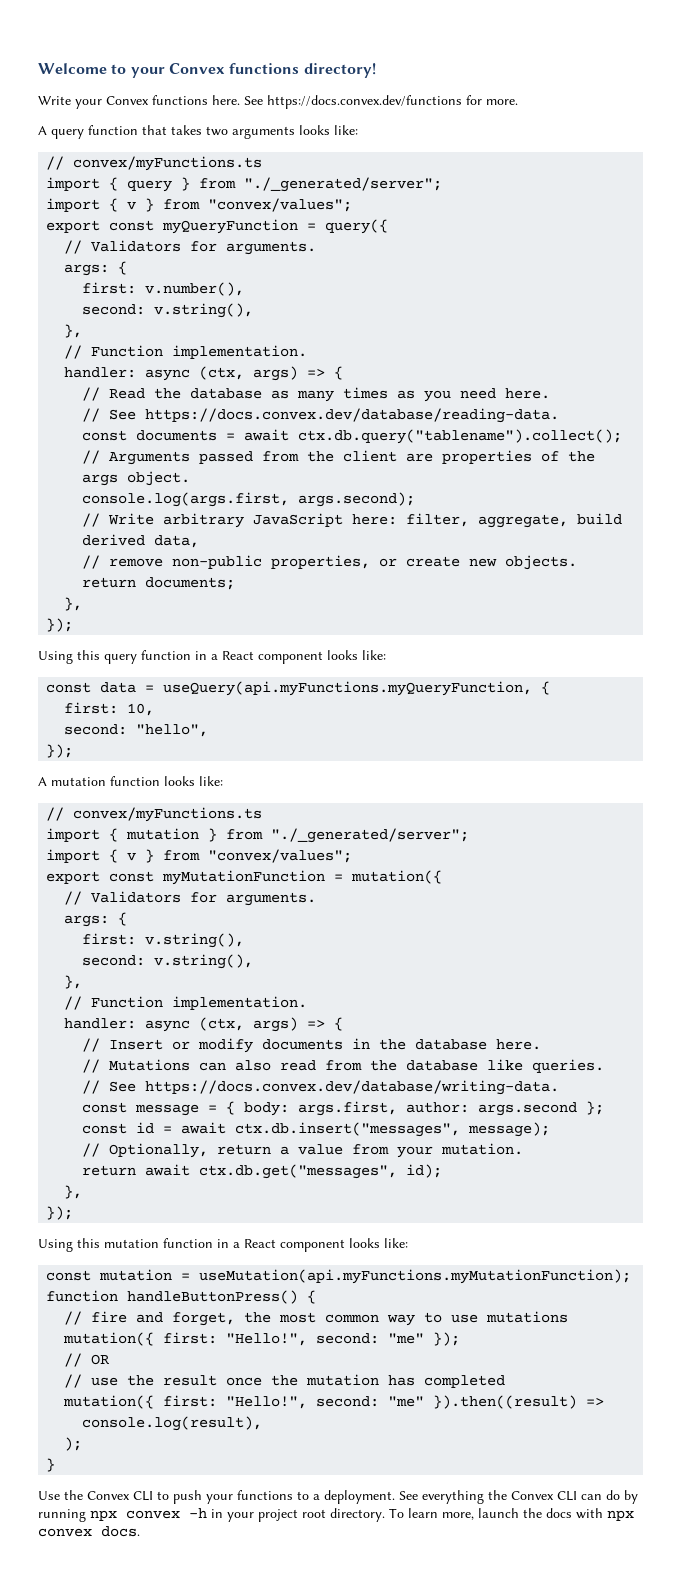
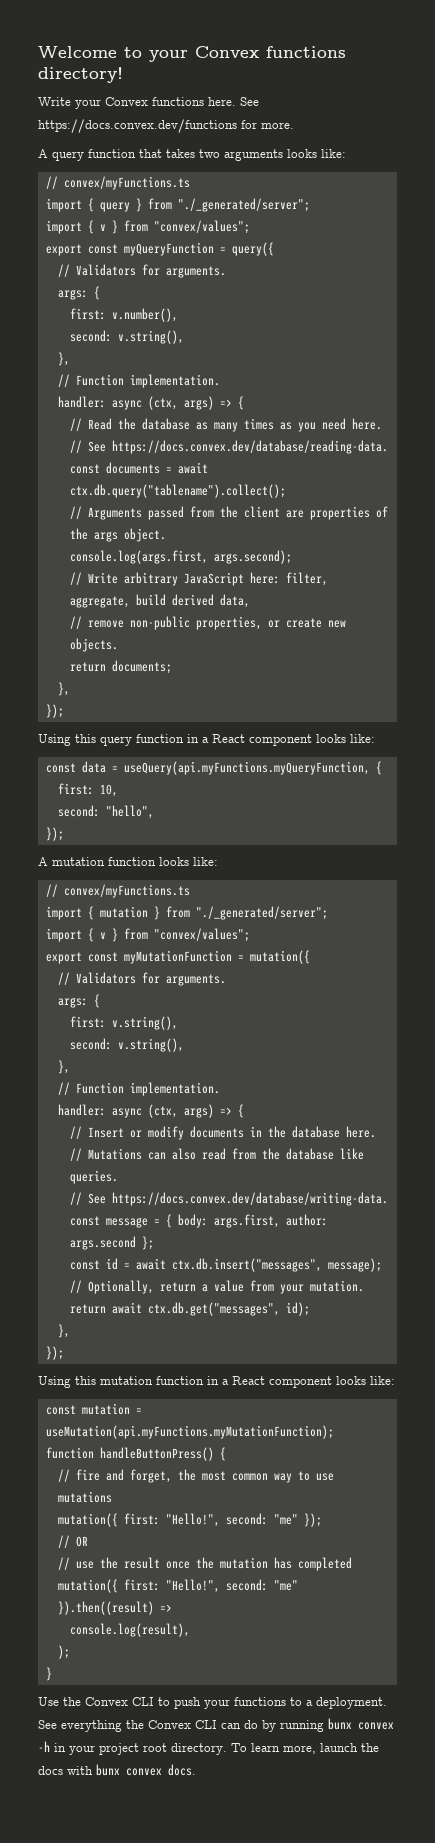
[90,1510,117,1521] npx -> [328,1718,352,1730] bunx
[607,1510,634,1521] npx -> [96,1764,120,1776] bunx

